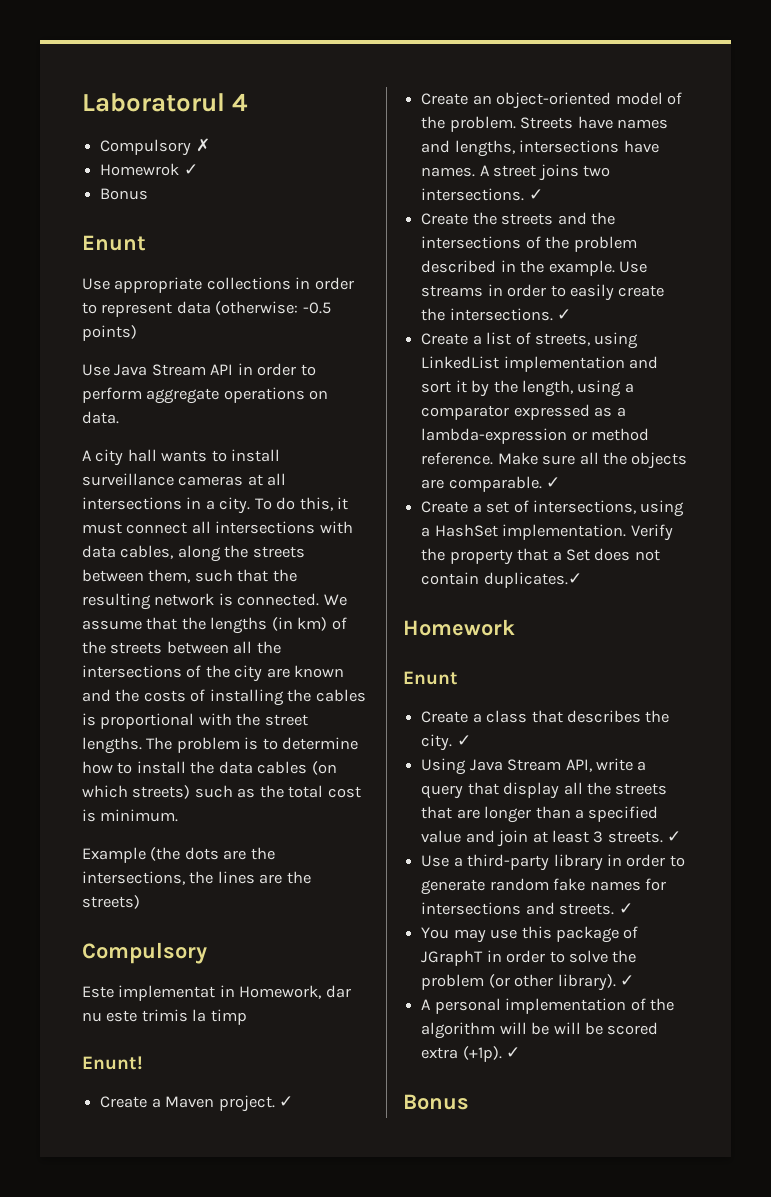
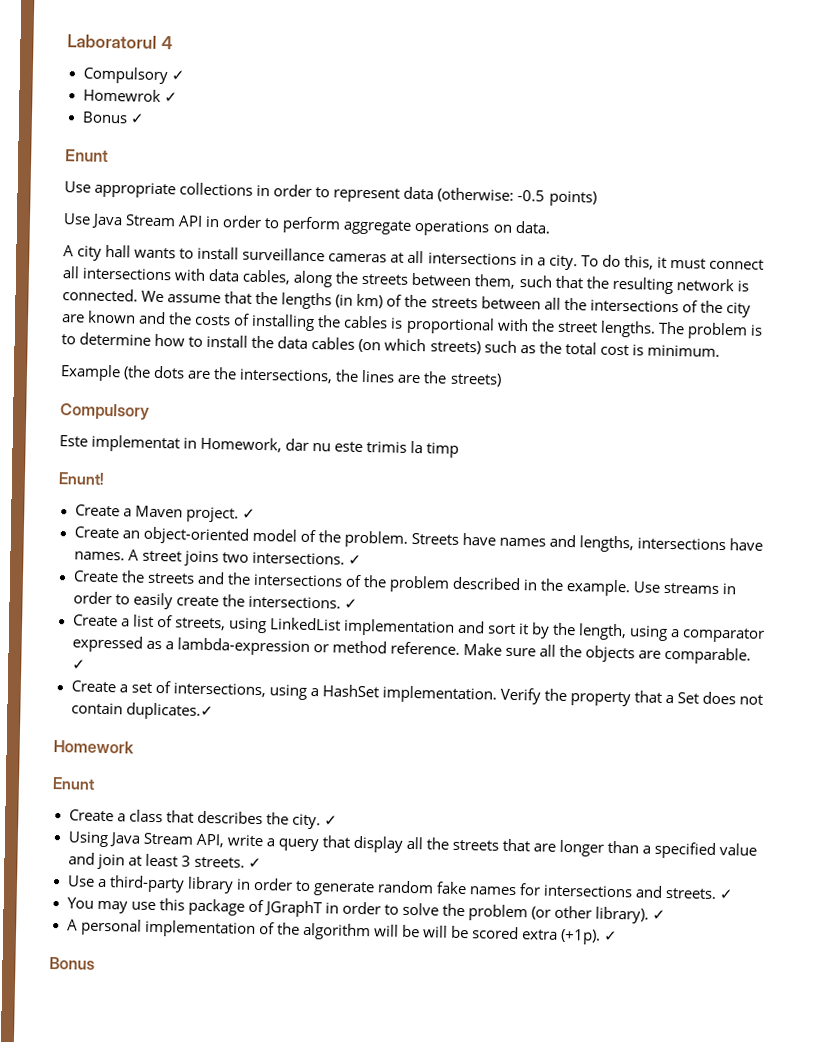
[195,138,210,152] ✗ -> [170,70,185,81] ✓
(149, 194) none -> [129,113,145,124] ✓

